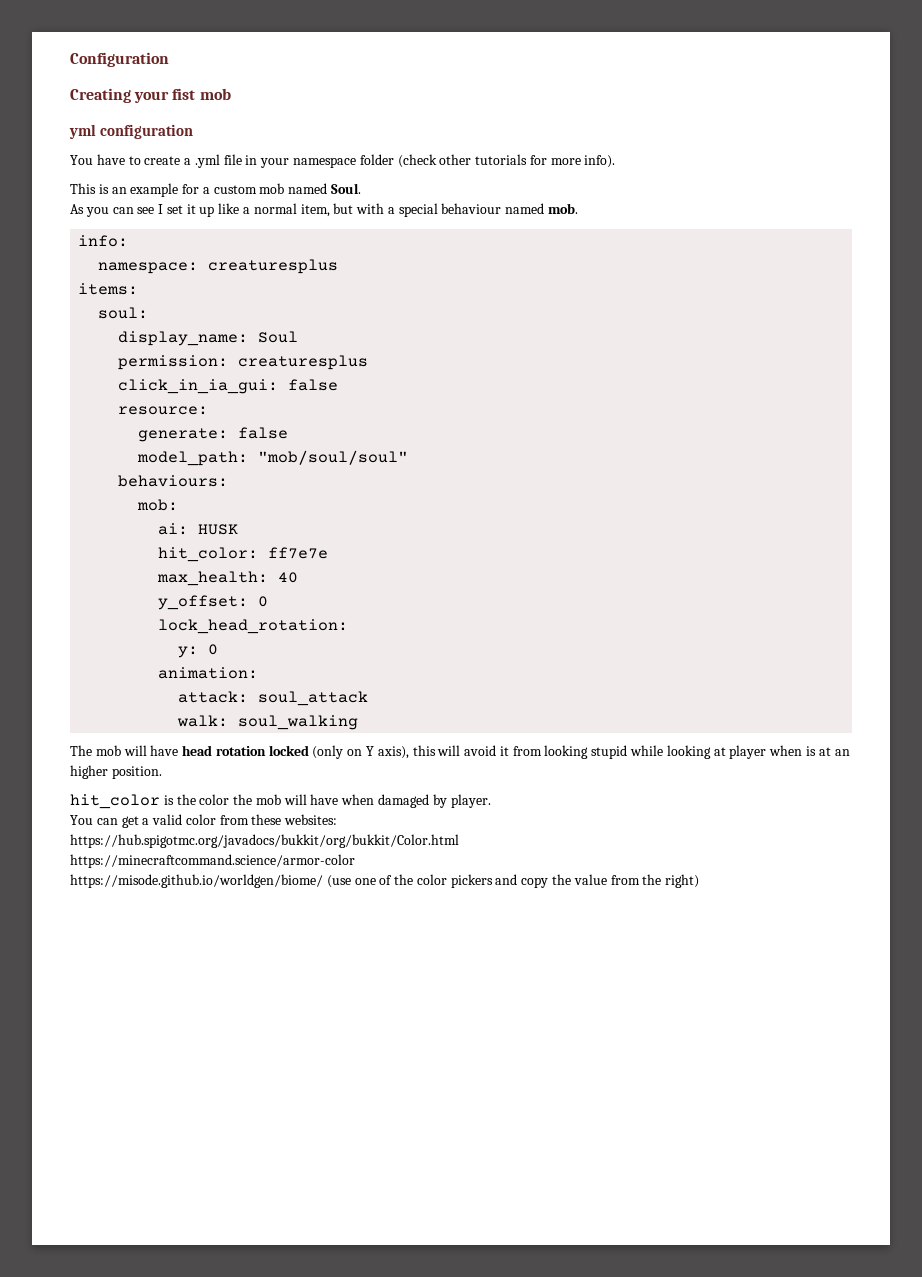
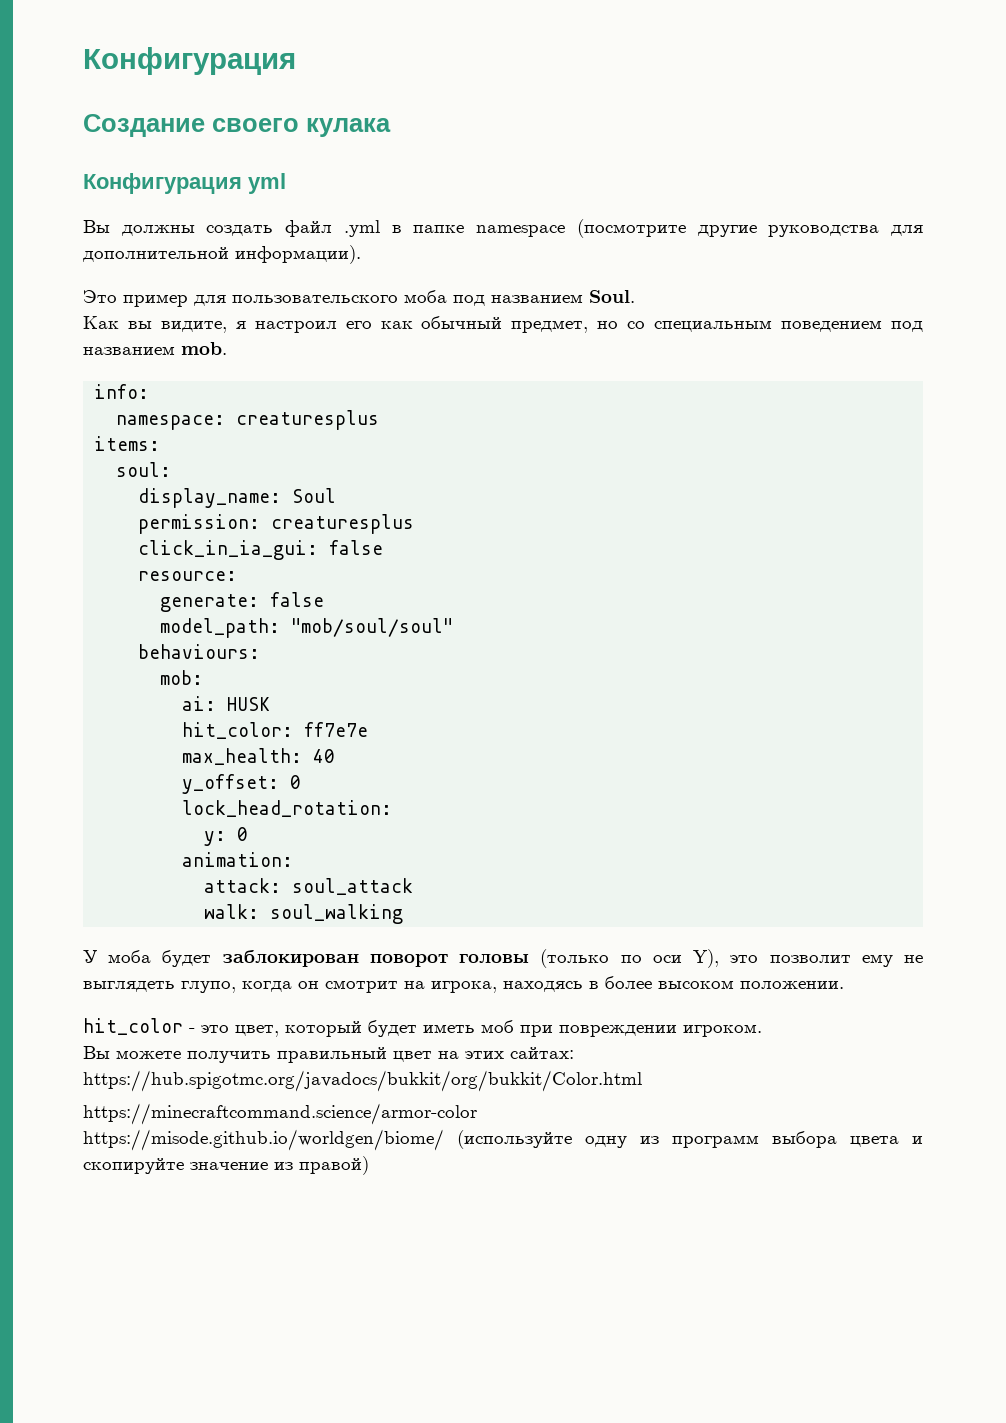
[70,52,169,67] [70,88,231,103] [69,124,193,139] [70,154,616,168] [70,183,362,197] [70,203,545,217] Configuration // Creating your fist mob // yml configuration // You have to create a .yml file in your namespace folder (check other tutorials for more info). // This is an example for a custom mob named Soul. // As you can see I set it up like a normal item, but with a special behaviour named -> [83,47,296,75] [83,114,391,137] [83,173,286,194] [83,219,924,238] [83,245,361,264] [83,290,635,307] [83,316,923,333] [83,346,175,355] Конфигурация // Создание своего кулака // Конфигурация yml // Вы должны создать файл .yml в папке namespace (посмотрите другие руководства для дополнительной информации). // Это пример для пользовательского моба под названием Soul. // Как вы видите, я настроил его как обычный предмет, но со специальным поведением под названием
[70,745,850,759] [70,765,162,779] [70,794,491,809] [70,814,338,828] [70,834,459,848] [70,854,355,868] [70,874,700,888] The mob will have head rotation locked (only on Y axis), this will avoid it from looking stupid while looking at player when is at an higher position. // hit_color is the color the mob will have when damaged by player. // You can get a valid color from these websites: // https://hub.spigotmc.org/javadocs/bukkit/org/bukkit/Color.html // https://minecraftcommand.science/armor-color // https://misode.github.io/worldgen/biome/ (use one of the color pickers and copy the value from the right) -> [83,949,924,968] [83,976,844,993] [83,1018,762,1037] [83,1046,574,1063] [83,1070,642,1092] [83,1103,477,1125] [83,1129,923,1151] [83,1156,369,1175] У моба будет заблокирован поворот головы (только по оси Y), это позволит ему не выглядеть глупо, когда он смотрит на игрока, находясь в более высоком положении. // hit_color - это цвет, который будет иметь моб при повреждении игроком. // Вы можете получить правильный цвет на этих сайтах: https://hub.spigotmc.org/javadocs/bukkit/org/bukkit/Color.html // https://minecraftcommand.science/armor-color // https://misode.github.io/worldgen/biome/ (используйте одну из программ выбора цвета и скопируйте значение из правой)

